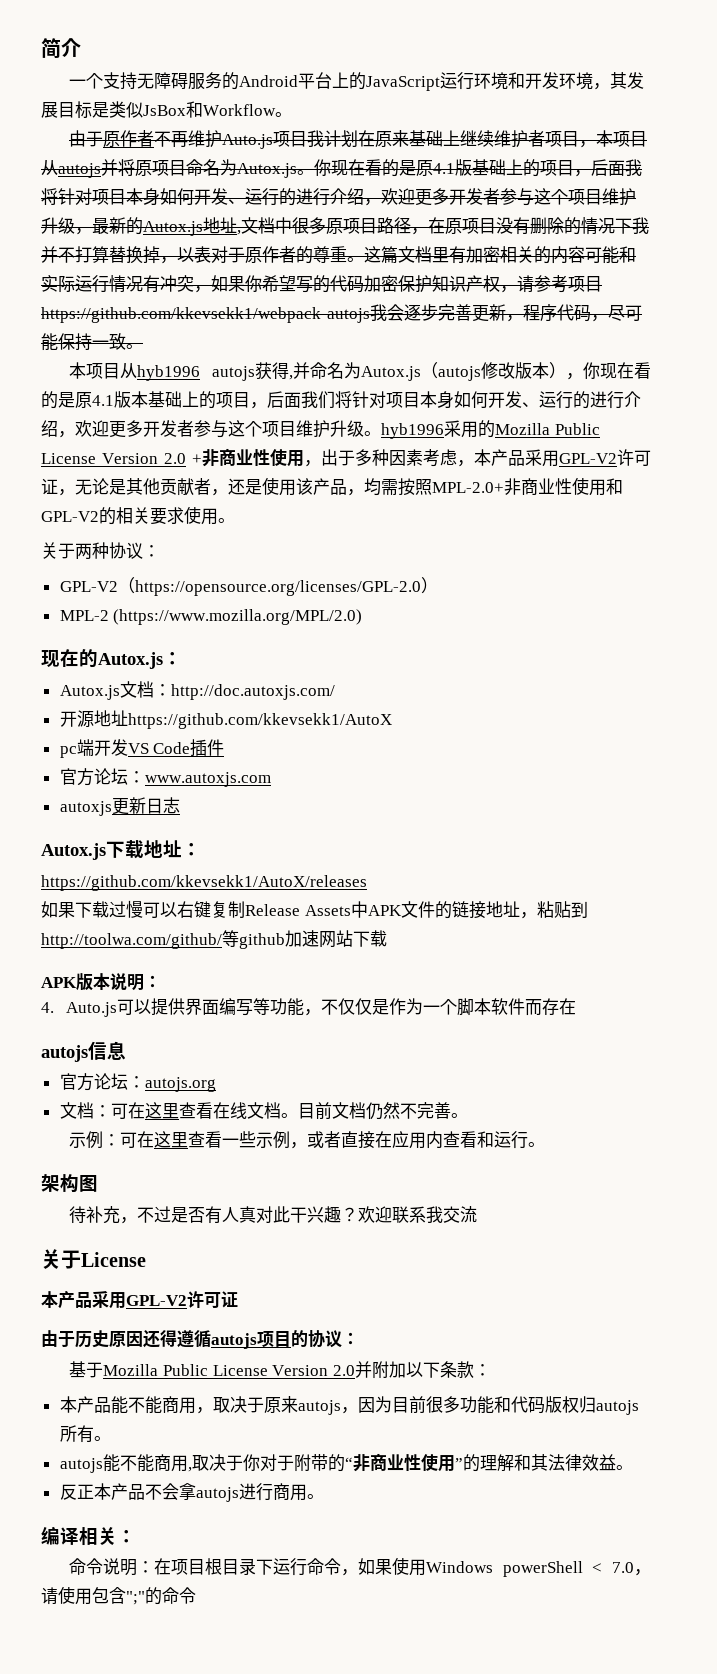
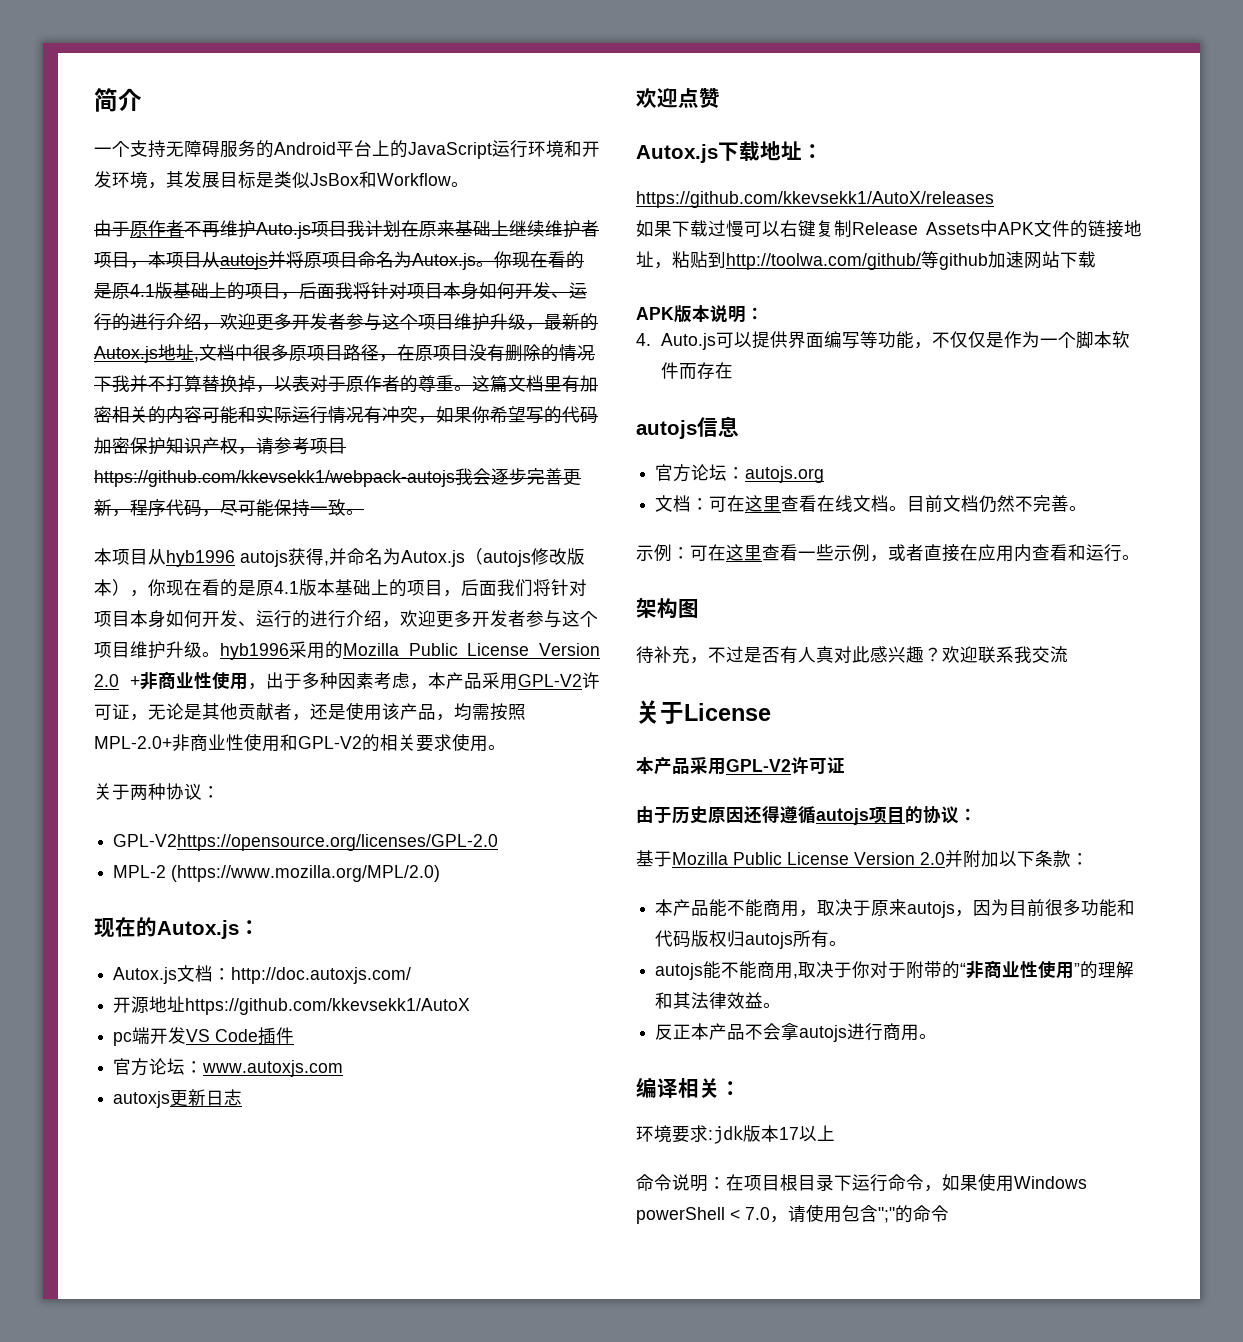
[59,577,438,596] GPL-V2（https://opensource.org/licenses/GPL-2.0） -> [113,834,499,851] GPL-V2https://opensource.org/licenses/GPL-2.0
(180, 805) none -> [636,88,720,108] // 欢迎点赞
[290,1207,308,1223] 干 -> [870,646,888,663] 感
(136, 1536) none -> [636,1125,835,1144] // 环境要求:jdk版本17以上

